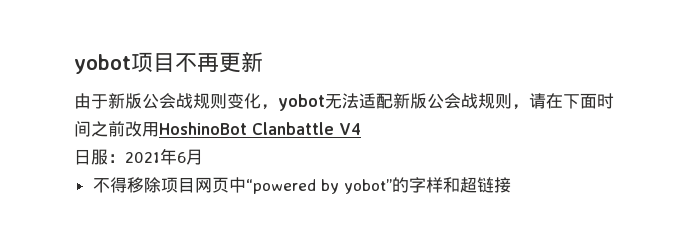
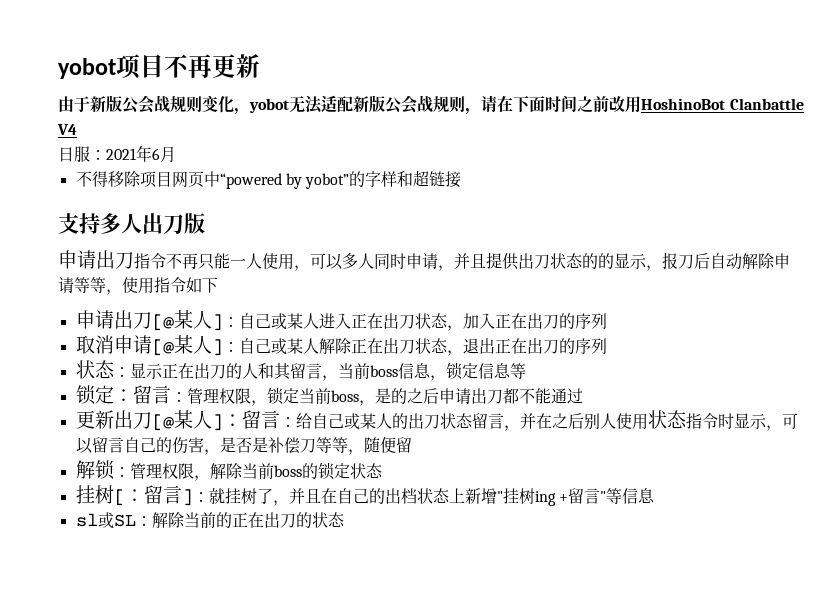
(511, 185) none -> [58,213,205,235] [58,250,790,271] [58,277,218,295] [75,310,607,331] [75,335,607,356] [75,360,526,381] [75,385,583,406] [75,410,798,431] [75,437,412,455] [75,460,383,481] [75,485,655,506] [75,512,345,529] // 支持多人出刀版 // 申请出刀指令不再只能一人使用，可以多人同时申请，并且提供出刀状态的的显示，报刀后自动解除申请等等，使用指令如下 // 申请出刀[@某人]：自己或某人进入正在出刀状态，加入正在出刀的序列 // 取消申请[@某人]：自己或某人解除正在出刀状态，退出正在出刀的序列 // 状态：显示正在出刀的人和其留言，当前boss信息，锁定信息等 // 锁定：留言：管理权限，锁定当前boss，是的之后申请出刀都不能通过 // 更新出刀[@某人]：留言：给自己或某人的出刀状态留言，并在之后别人使用状态指令时显示，可以留言自己的伤害，是否是补偿刀等等，随便留 // 解锁：管理权限，解除当前boss的锁定状态 // 挂树[：留言]：就挂树了，并且在自己的出档状态上新增"挂树ing +留言"等信息 // sl或SL：解除当前的正在出刀的状态

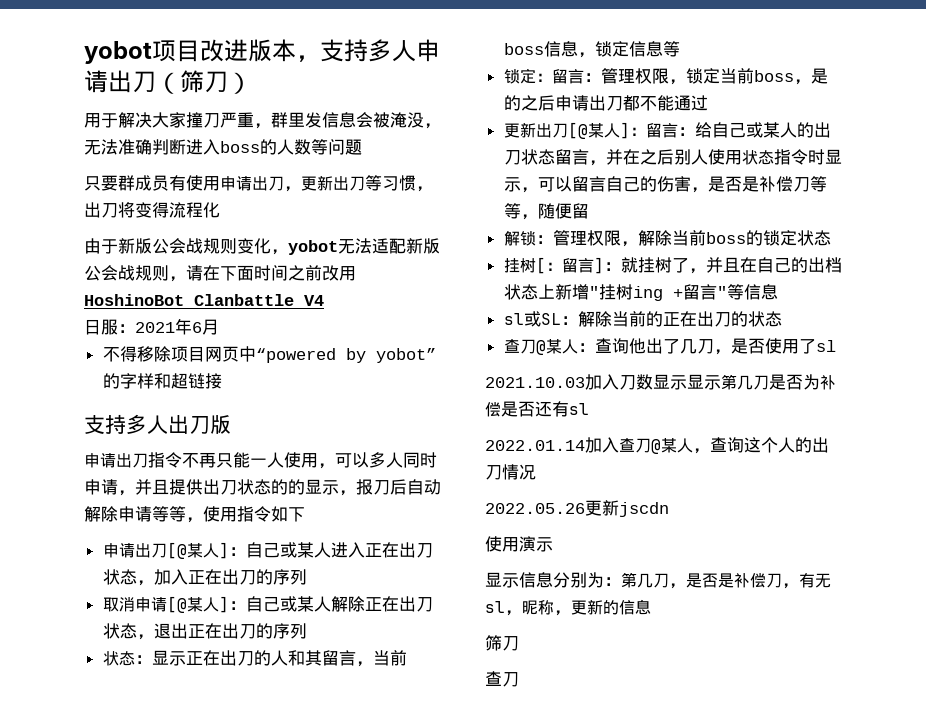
[164,54,260,79] 不再更新 -> [200,39,440,62] [84,70,252,94] [84,112,441,129] [84,139,362,155] [84,175,433,192] [84,202,220,218] 改进版本，支持多人申请出刀（筛刀） // 用于解决大家撞刀严重，群里发信息会被淹没，无法准确判断进入boss的人数等问题 // 只要群成员有使用申请出刀，更新出刀等习惯，出刀将变得流程化
(345, 519) none -> [503,338,836,355] [485,374,836,390] [485,401,589,417] [485,437,829,454] [485,464,536,480] [485,500,669,517] [485,536,553,552] [485,572,831,589] [485,599,651,616] [485,635,519,651] [485,671,519,687] // 查刀@某人：查询他出了几刀，是否使用了sl // 2021.10.03加入刀数显示显示第几刀是否为补偿是否还有sl // 2022.01.14加入查刀@某人，查询这个人的出刀情况 // 2022.05.26更新jscdn // 使用演示 // 显示信息分别为：第几刀，是否是补偿刀，有无sl，昵称，更新的信息 // 筛刀 // 查刀

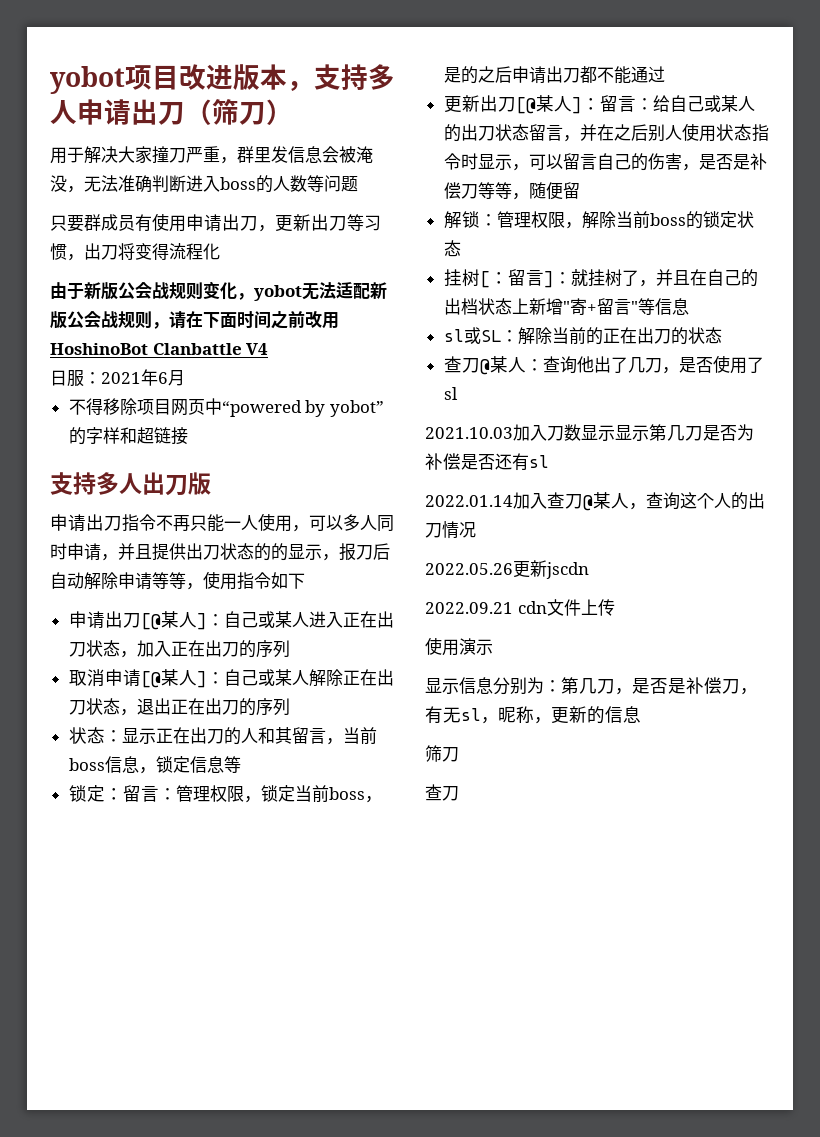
[598,284,663,301] 挂树ing -> [569,298,587,316] 寄
(669, 509) none -> [425,599,615,616] // 2022.09.21 cdn文件上传

